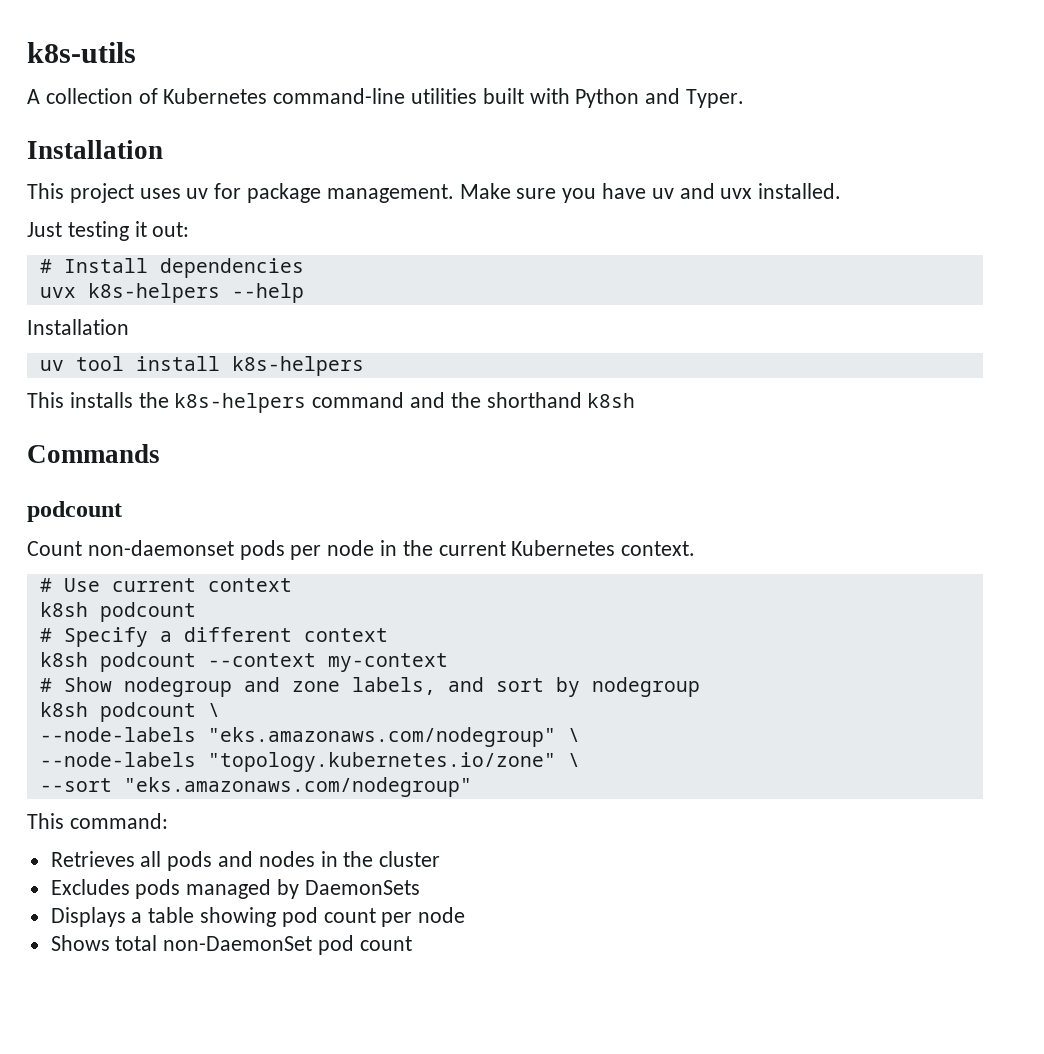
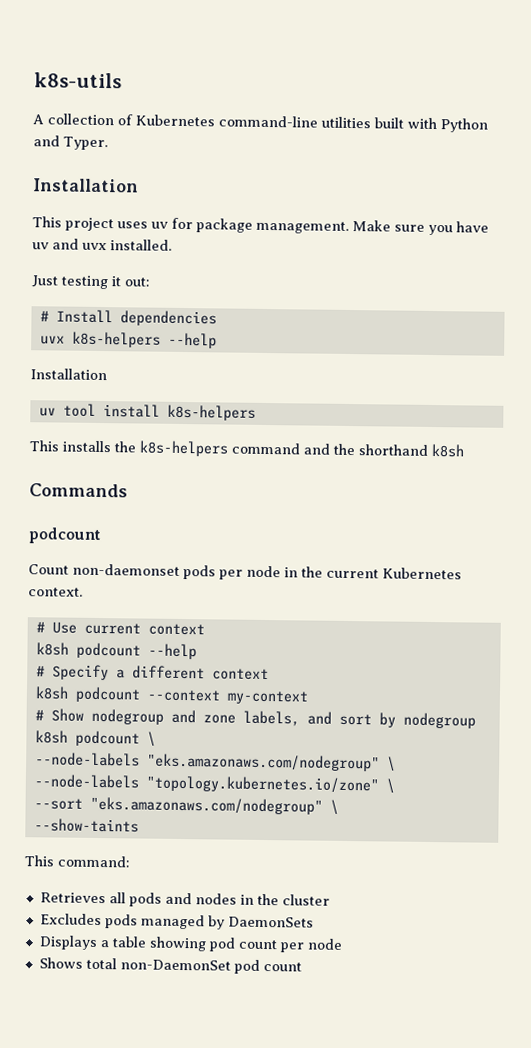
(196, 612) none -> [147,643,197,660] --help
(472, 787) none -> [329,799,339,815] [33,818,139,833] \ // --show-taints

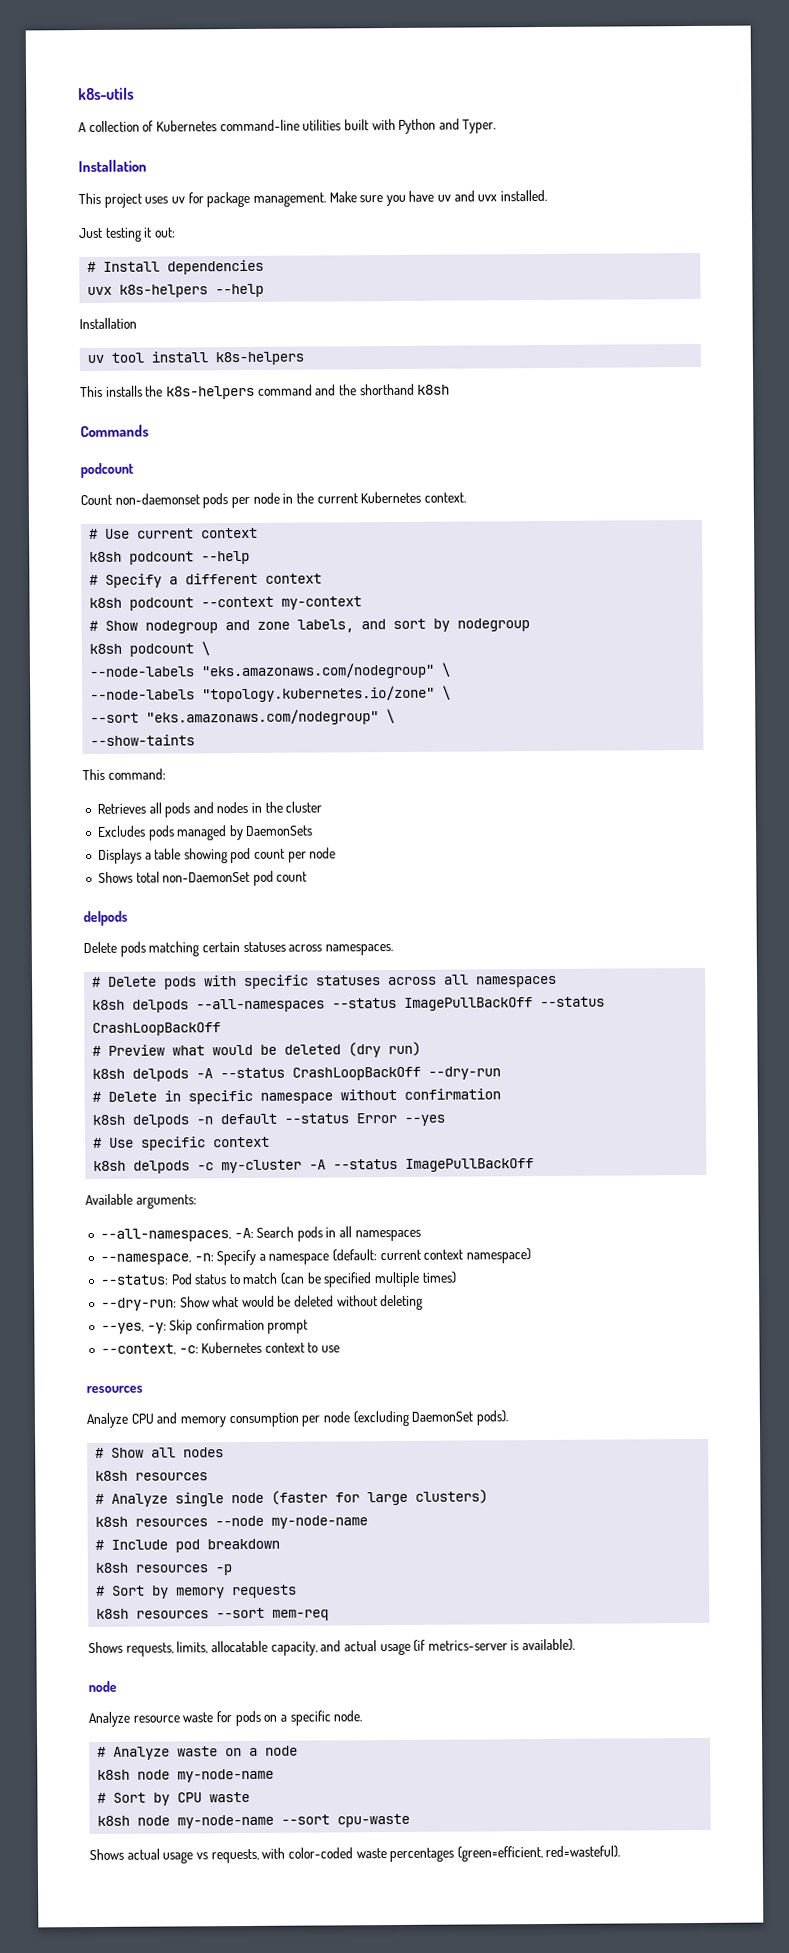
(302, 966) none -> [83,910,128,927] [83,941,393,957] [91,974,558,990] [92,996,606,1013] [92,1022,222,1037] [92,1041,422,1058] [92,1066,502,1082] [92,1088,502,1105] [92,1112,446,1128] [93,1136,271,1151] [93,1158,535,1174] [85,1193,197,1209] [99,1226,421,1242] [99,1248,532,1266] [99,1271,457,1288] [100,1294,424,1311] [100,1318,309,1335] [100,1341,341,1355] [86,1385,143,1394] [86,1410,508,1429] [95,1447,225,1458] [95,1470,209,1481] [95,1489,489,1507] [95,1515,369,1529] [95,1538,281,1553] [95,1562,233,1576] [96,1584,298,1599] [96,1607,330,1621] [88,1638,576,1657] [88,1680,117,1693] [88,1710,363,1728] [97,1745,299,1760] [97,1768,275,1783] [97,1791,251,1806] [97,1813,411,1829] [89,1845,621,1864] // delpods // Delete pods matching certain statuses across namespaces. // # Delete pods with specific statuses across all namespaces // k8sh delpods --all-namespaces --status ImagePullBackOff --status CrashLoopBackOff // # Preview what would be deleted (dry run) // k8sh delpods -A --status CrashLoopBackOff --dry-run // # Delete in specific namespace without confirmation // k8sh delpods -n default --status Error --yes // # Use specific context // k8sh delpods -c my-cluster -A --status ImagePullBackOff // Available arguments: // --all-namespaces, -A: Search pods in all namespaces // --namespace, -n: Specify a namespace (default: current context namespace) // --status: Pod status to match (can be specified multiple times) // --dry-run: Show what would be deleted without deleting // --yes, -y: Skip confirmation prompt // --context, -c: Kubernetes context to use // resources // Analyze CPU and memory consumption per node (excluding DaemonSet pods). // # Show all nodes // k8sh resources // # Analyze single node (faster for large clusters) // k8sh resources --node my-node-name // # Include pod breakdown // k8sh resources -p // # Sort by memory requests // k8sh resources --sort mem-req // Shows requests, limits, allocatable capacity, and actual usage (if metrics-server is available). // node // Analyze resource waste for pods on a specific node. // # Analyze waste on a node // k8sh node my-node-name // # Sort by CPU waste // k8sh node my-node-name --sort cpu-waste // Shows actual usage vs requests, with color-coded waste percentages (green=efficient, red=wasteful).

